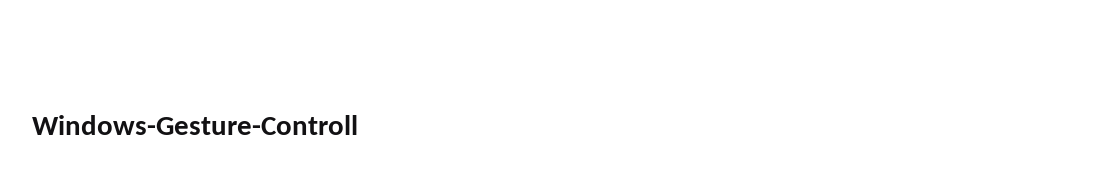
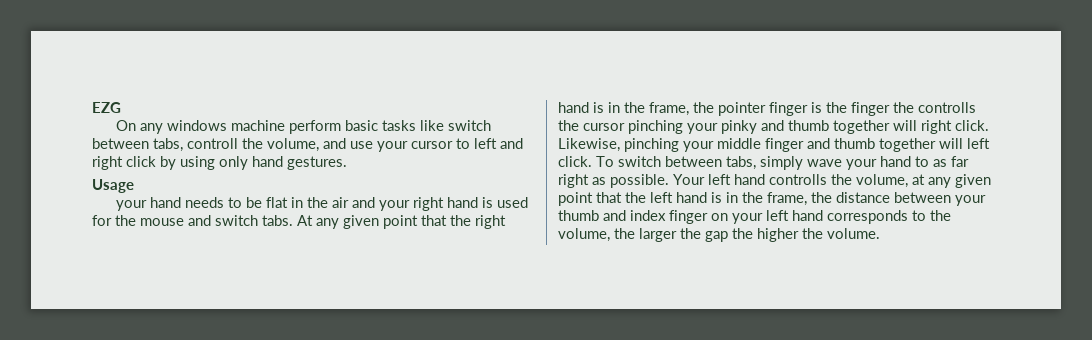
[32,115,358,135] Windows-Gesture-Controll -> [92,102,121,113] [115,120,491,134] [92,138,523,152] [92,156,347,170] [92,179,134,193] [115,197,528,211] [92,215,506,229] [558,102,976,116] [558,120,989,134] [558,138,990,152] [558,156,969,170] [558,174,991,188] [558,192,986,206] [558,210,951,224] [558,228,880,242] EZG // On any windows machine perform basic tasks like switch between tabs, controll the volume, and use your cursor to left and right click by using only hand gestures. // Usage // your hand needs to be flat in the air and your right hand is used for the mouse and switch tabs. At any given point that the right hand is in the frame, the pointer finger is the finger the controlls the cursor pinching your pinky and thumb together will right click. Likewise, pinching your middle finger and thumb together will left click. To switch between tabs, simply wave your hand to as far right as possible. Your left hand controlls the volume, at any given point that the left hand is in the frame, the distance between your thumb and index finger on your left hand corresponds to the volume, the larger the gap the higher the volume.

